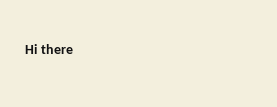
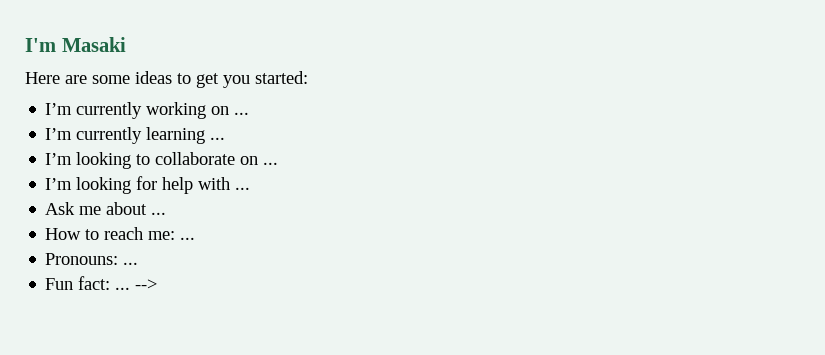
[25,44,73,54] Hi there -> [25,37,126,52] [25,71,308,88] [45,102,250,119] [45,127,226,144] [45,152,279,169] [45,176,251,194] [45,202,167,215] [45,227,196,240] [45,253,139,265] [45,276,158,290] I'm Masaki // Here are some ideas to get you started: // I’m currently working on ... // I’m currently learning ... // I’m looking to collaborate on ... // I’m looking for help with ... // Ask me about ... // How to reach me: ... // Pronouns: ... // Fun fact: ... -->

